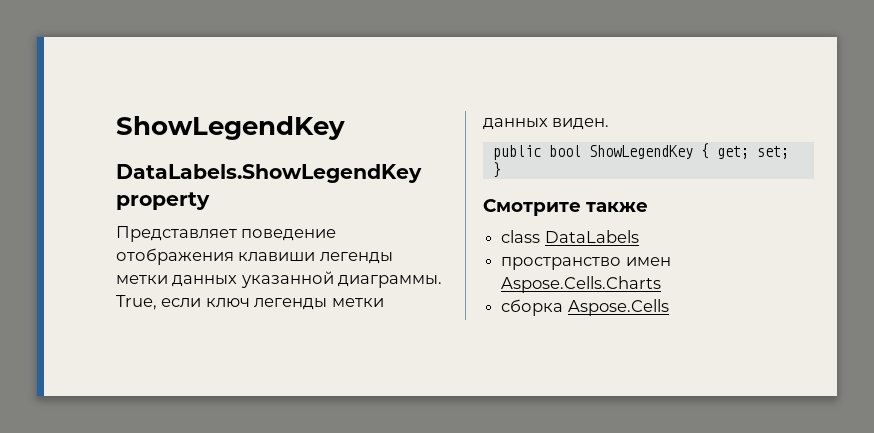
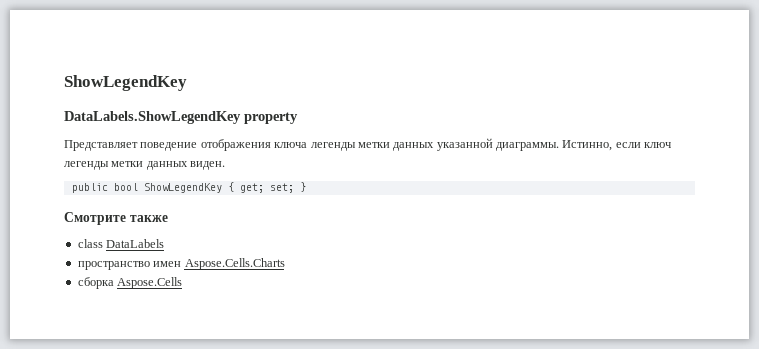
[238,252,316,261] клавиши -> [274,142,308,148] ключа
[116,295,157,310] True, -> [562,140,613,151] Истинно,

